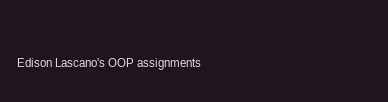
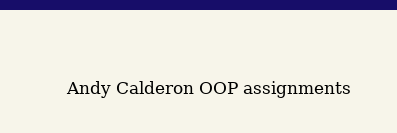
[17,58,106,67] Edison Lascano's -> [66,81,194,98] Andy Calderon

